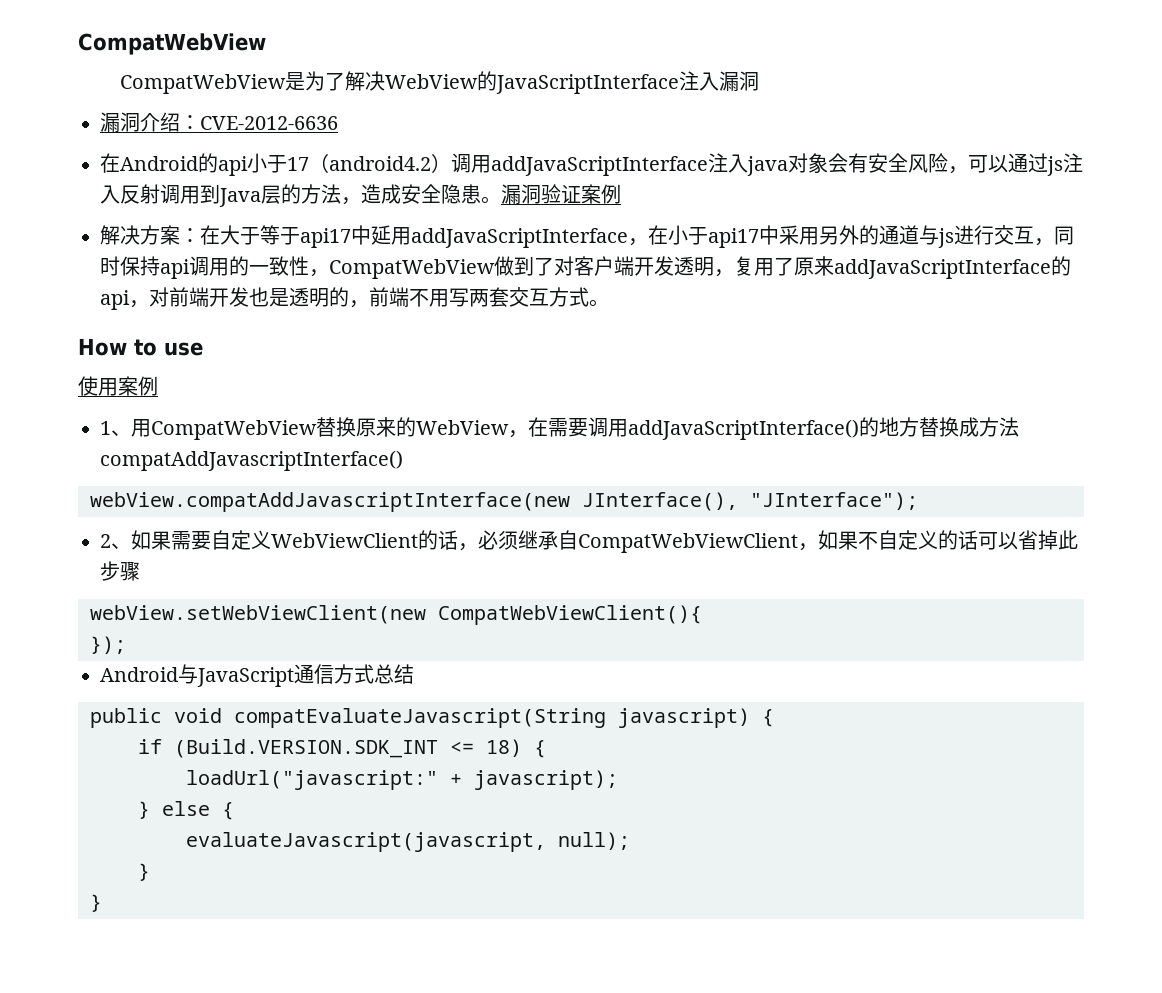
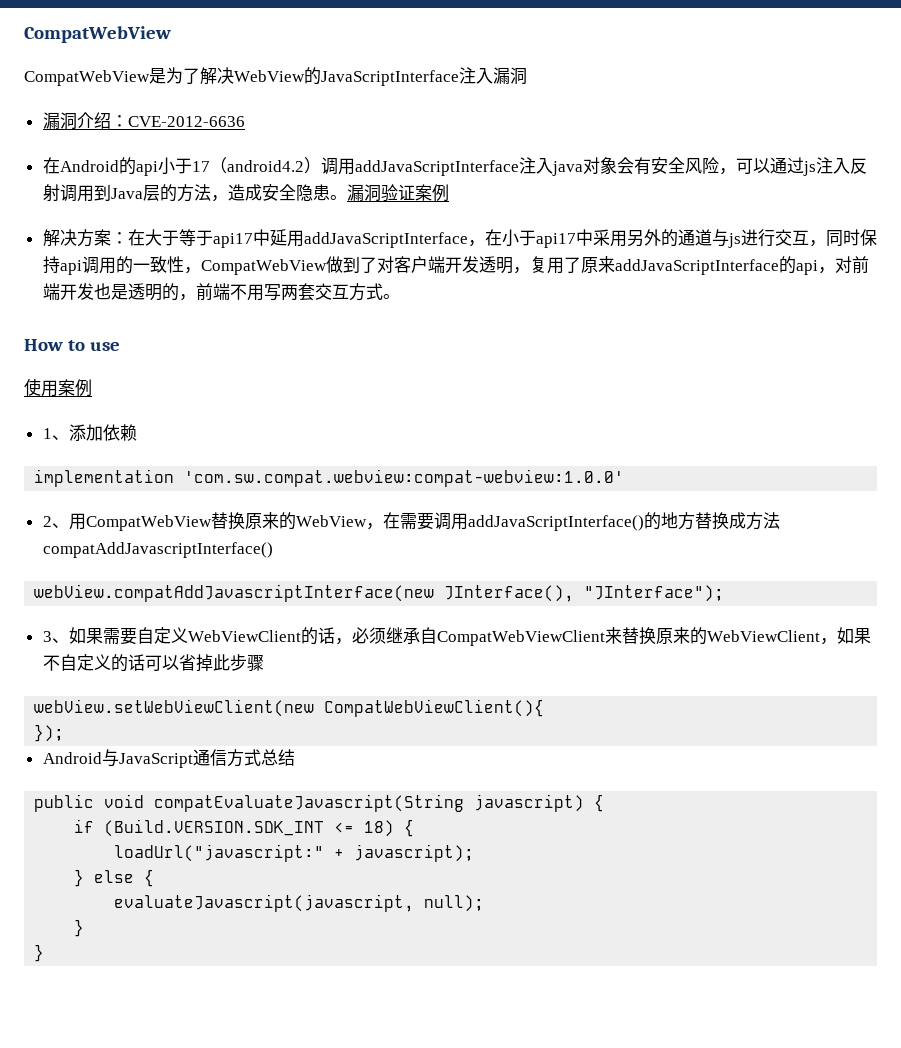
(131, 433) none -> [68,424,137,441] [34,469,625,487] [42,516,69,528] 添加依赖 // implementation 'com.sw.compat.webview:compat-webview:1.0.0' // 2、
[100,534,111,548] 2 -> [42,631,52,642] 3
(798, 543) none -> [604,627,820,645] 来替换原来的WebViewClient

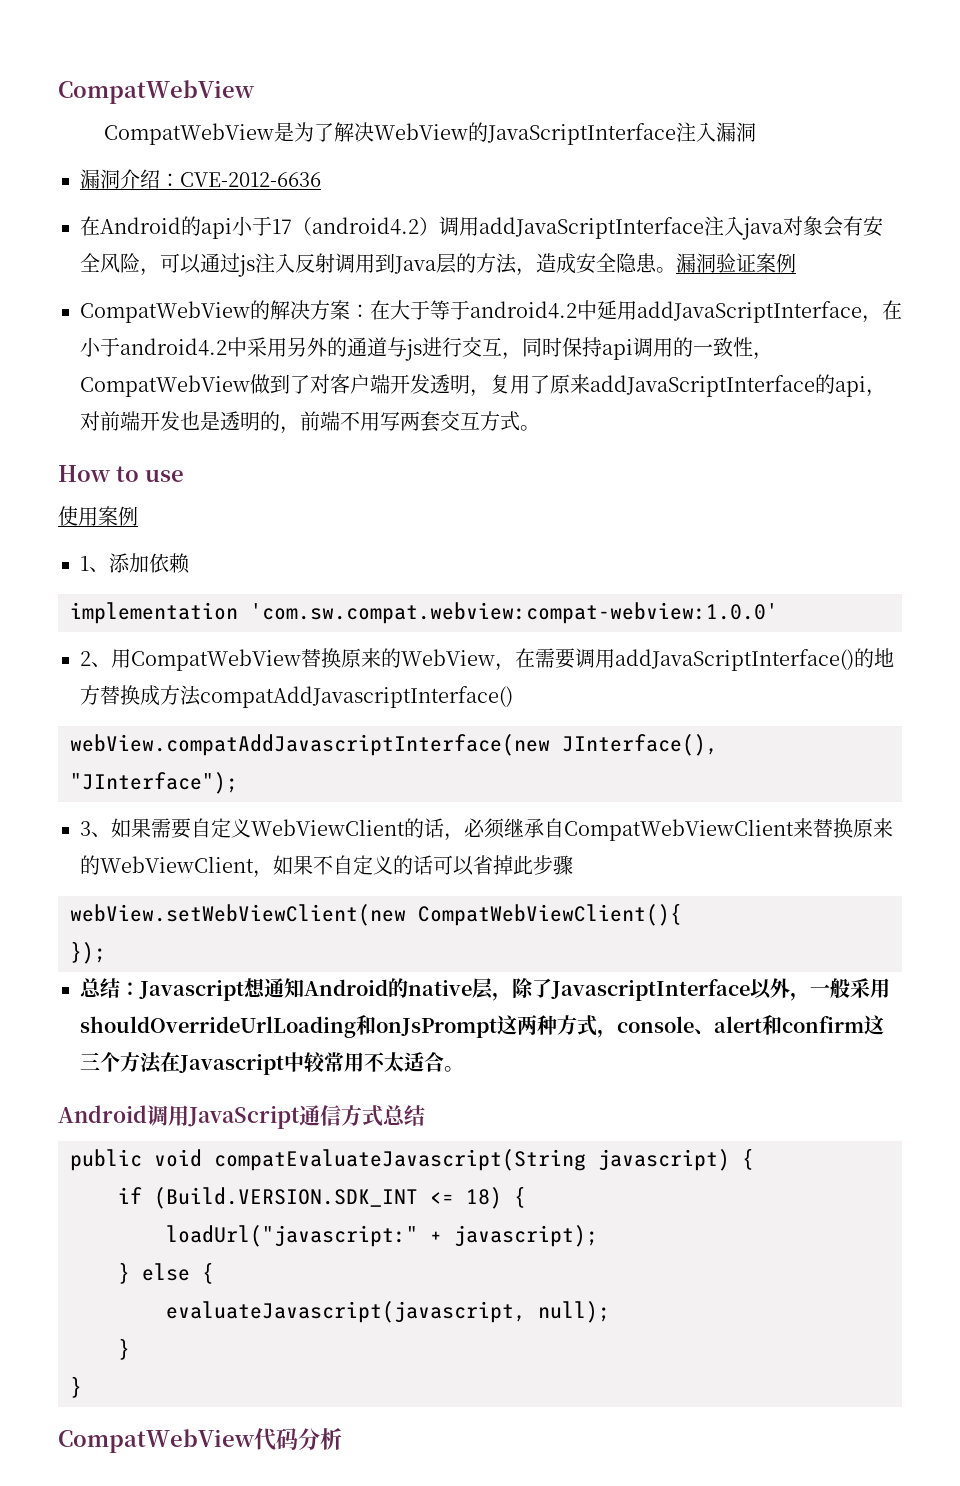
(449, 193) none -> [80,300,270,323] CompatWebView的
[212,233,253,248] api17 -> [470,301,577,319] android4.2
[535,233,576,248] api17 -> [120,338,227,356] android4.2
[42,749,119,767] Android与 -> [80,978,890,1001] [80,1015,884,1038] [80,1052,464,1075] [58,1105,189,1126] 总结：Javascript想通知Android的native层，除了JavascriptInterface以外，一般采用shouldOverrideUrlLoading和onJsPrompt这两种方式，console、alert和confirm这三个方法在Javascript中较常用不太适合。 // Android调用
(45, 953) none -> [58,1428,342,1453] // CompatWebView代码分析

